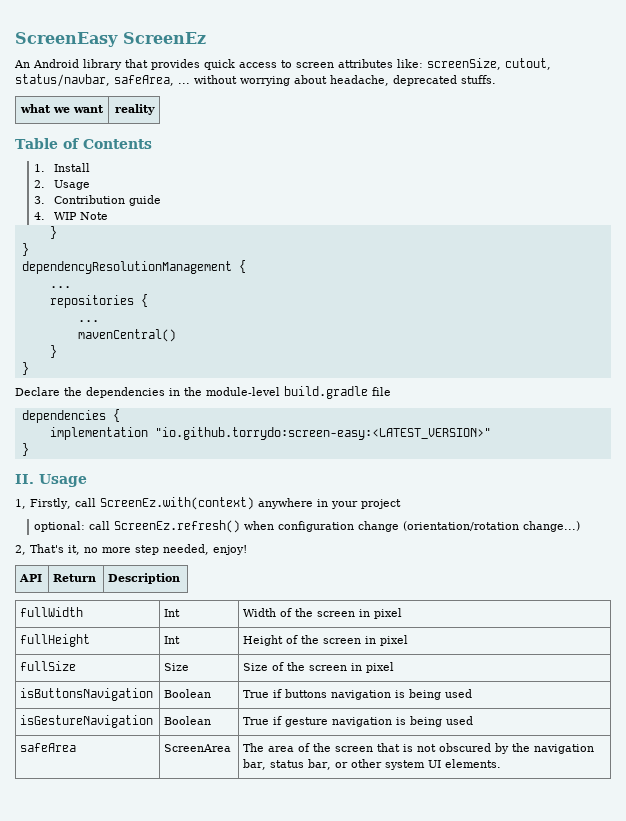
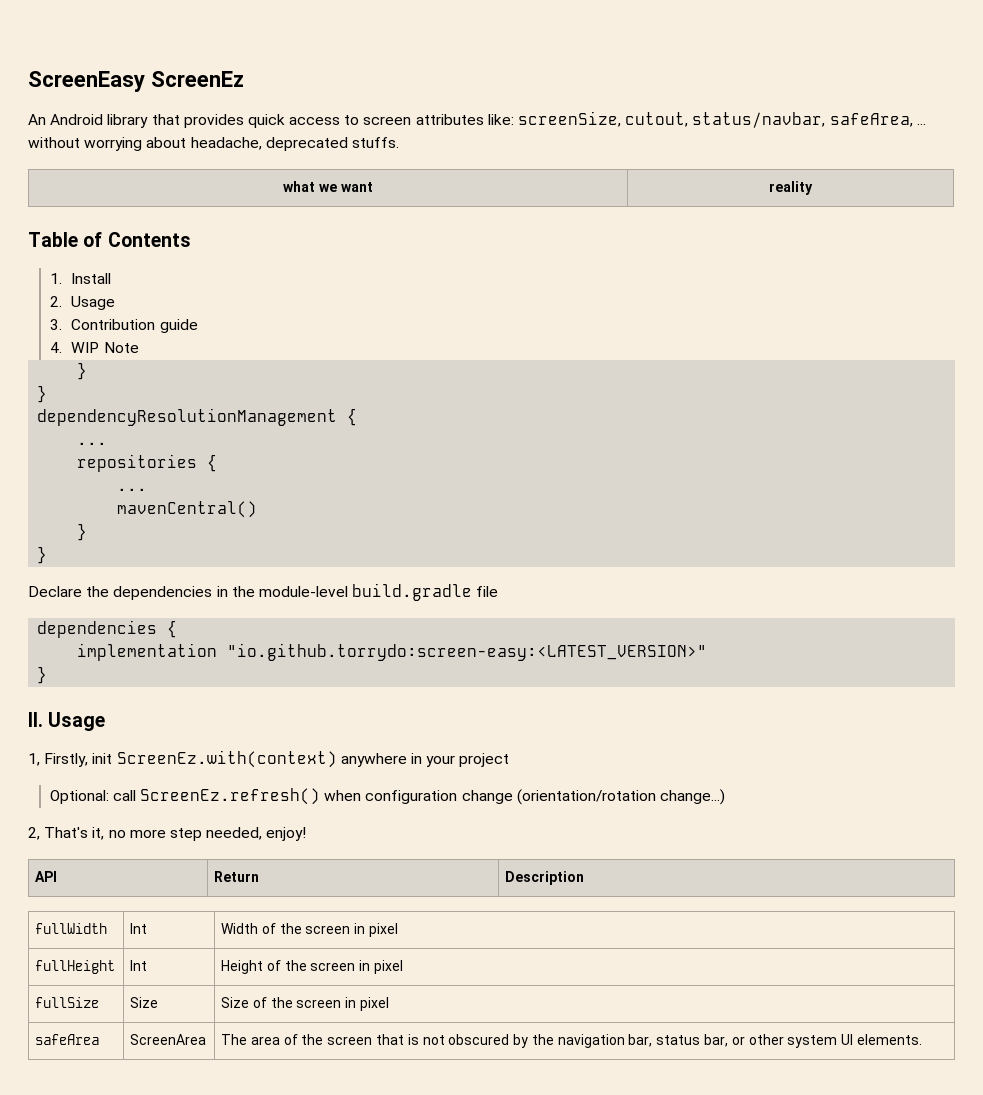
[74,498,96,507] call -> [92,753,113,764] init
[34,521,86,532] optional: -> [49,790,109,804] Optional:
[20,688,154,701] [164,689,212,698] [243,689,473,700] [20,715,154,728] [164,716,212,725] [243,716,474,727] // isButtonsNavigation | Boolean | True if buttons navigation is being used // isGestureNavigation | Boolean | True if gesture navigation is being used -> (389, 1004) none

